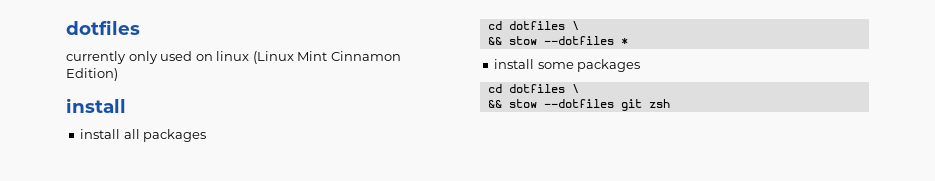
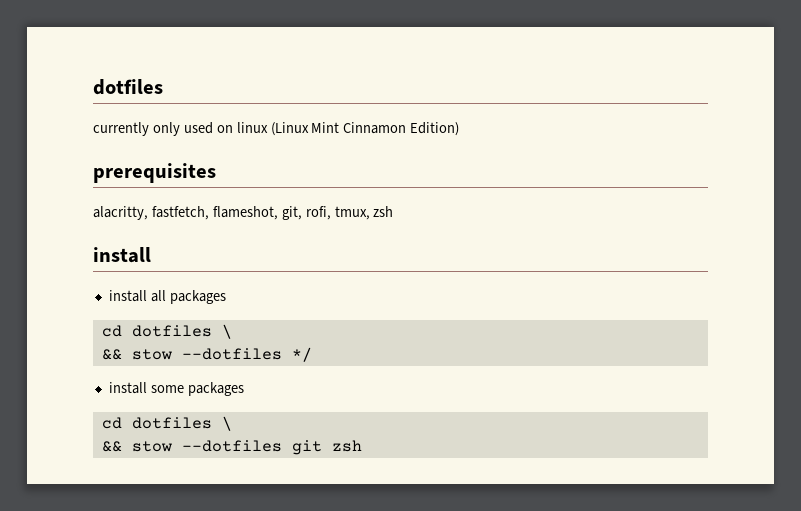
(118, 74) none -> [93,163,216,183] [93,206,394,220] // prerequisites // alacritty, fastfetch, flameshot, git, rofi, tmux, zsh
[620,38,628,45] * -> [291,347,312,362] */

